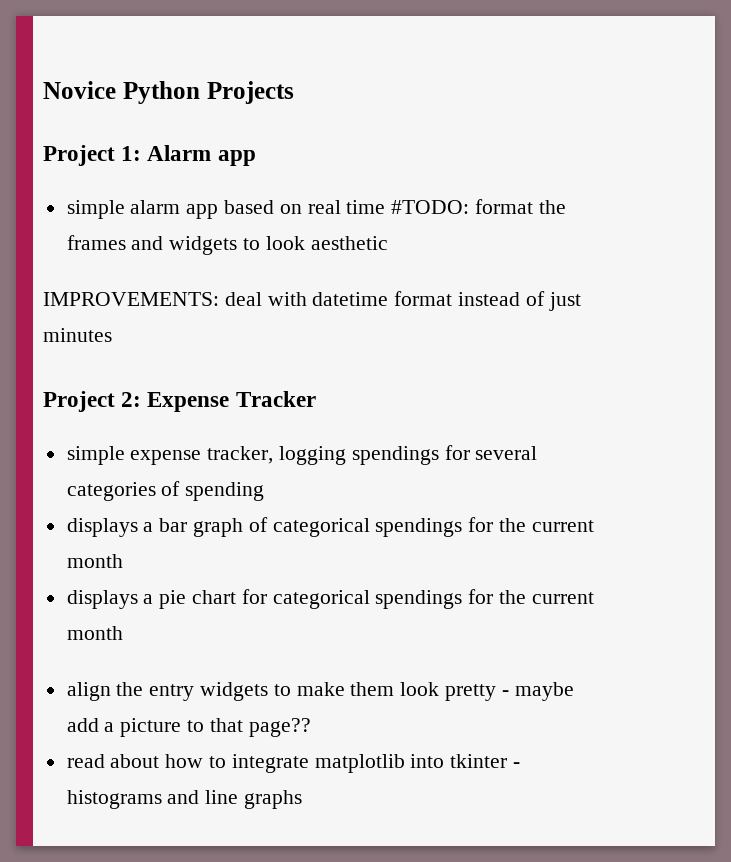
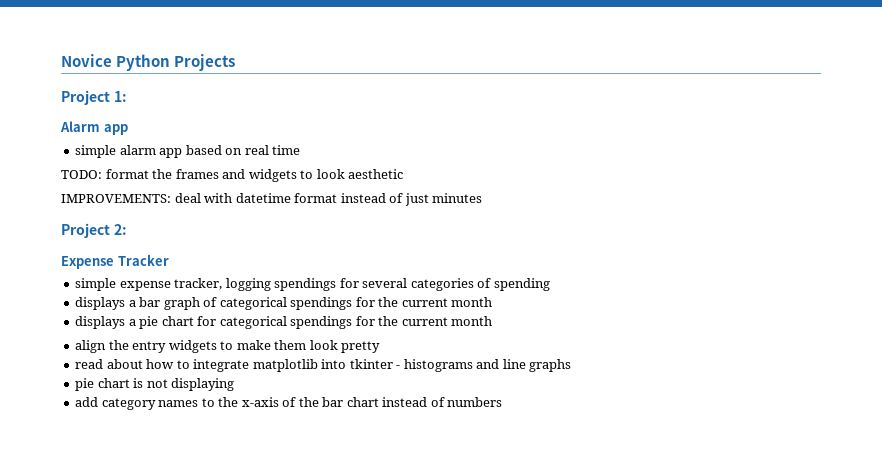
(142, 153) none -> (127, 96) //
[391,200,470,214] #TODO: -> [61,170,102,179] // TODO:
(142, 399) none -> (127, 229) //
[501,682,574,701] [66,718,311,737] - maybe add a picture to that page?? -> (381, 347) none
(303, 799) none -> [75,378,235,391] [75,397,503,410] // pie chart is not displaying // add category names to the x-axis of the bar chart instead of numbers

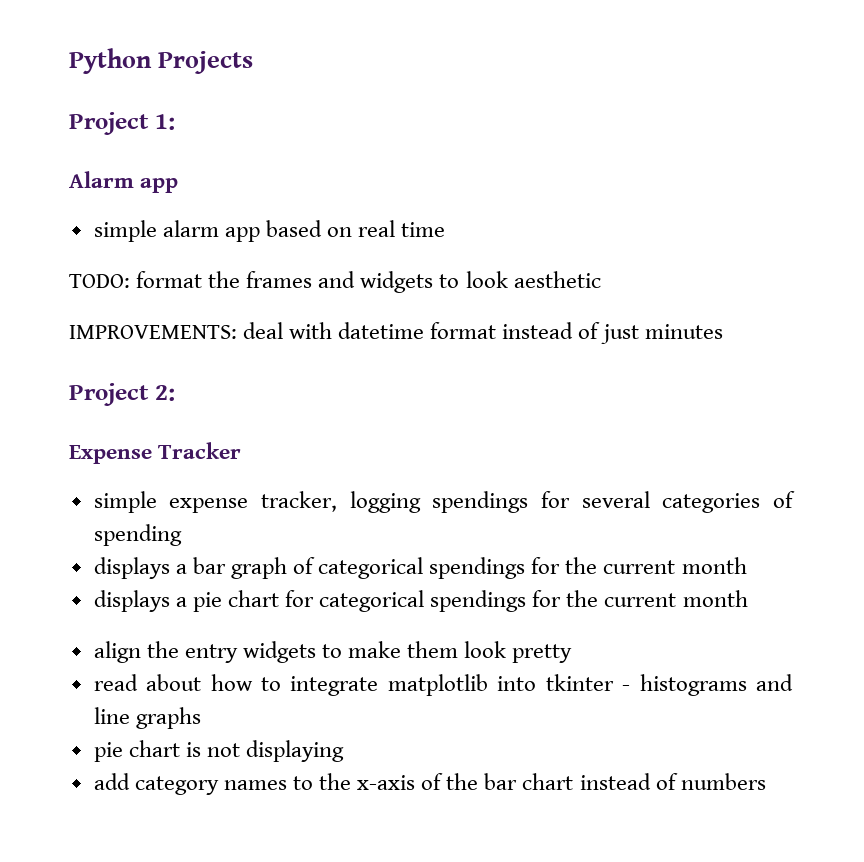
[61,54,112,67] Novice -> (69, 61) none

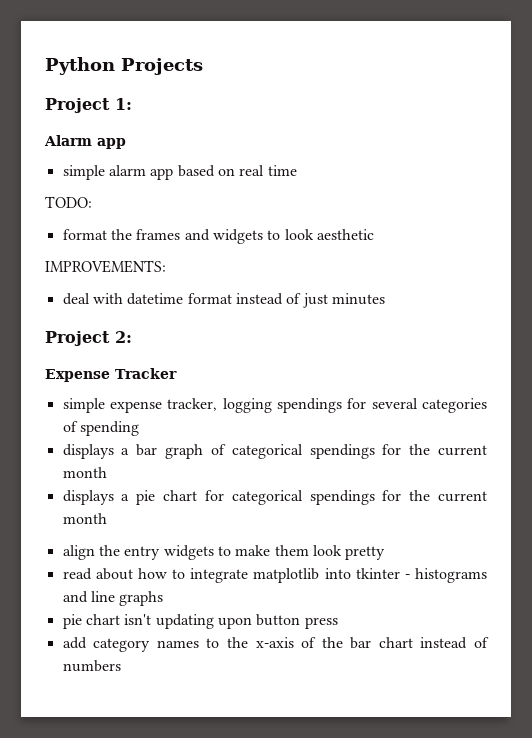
(130, 281) none -> (92, 202) //
(237, 332) none -> (166, 266) //
[185,740,345,762] is not displaying -> [124,614,338,629] isn't updating upon button press

